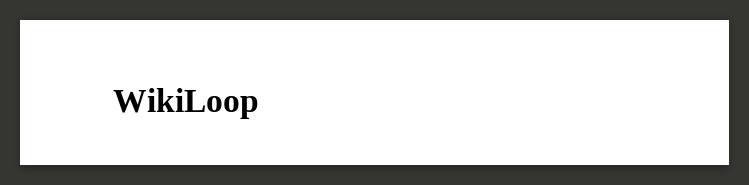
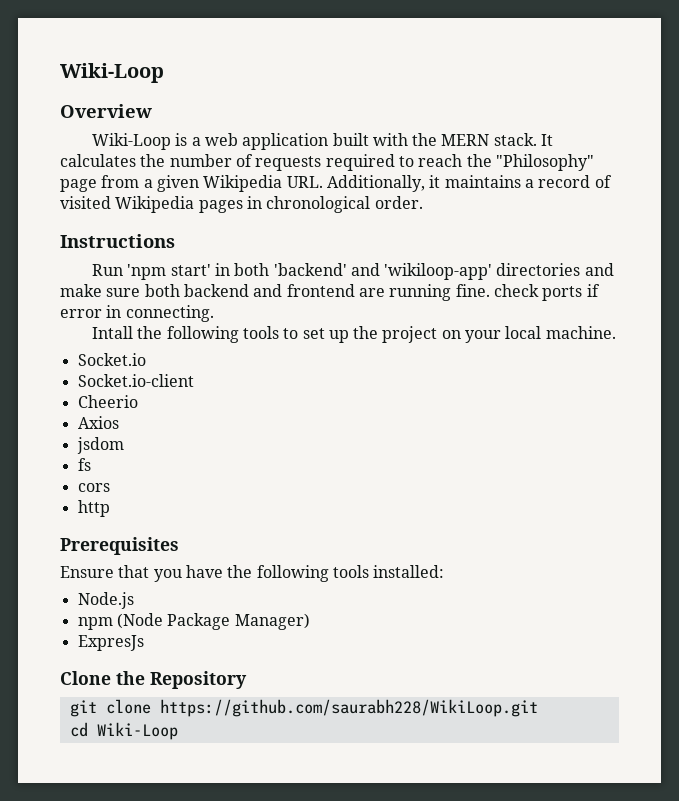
[113,88,259,119] WikiLoop -> [60,63,164,83] [60,104,152,118] [91,133,554,150] [60,154,594,171] [60,175,612,192] [60,196,423,213] [60,234,175,248] [91,263,614,280] [60,284,600,301] [60,305,214,322] [91,326,616,343] [77,353,146,366] [77,374,194,387] [77,395,138,408] [77,416,119,429] [76,437,124,454] [77,458,91,471] [77,483,110,492] [77,500,110,517] [60,537,179,555] [60,565,445,582] [77,592,134,609] [77,613,310,630] [77,635,144,651] [60,671,247,689] [69,699,538,717] [69,722,178,740] Wiki-Loop // Overview // Wiki-Loop is a web application built with the MERN stack. It calculates the number of requests required to reach the "Philosophy" page from a given Wikipedia URL. Additionally, it maintains a record of visited Wikipedia pages in chronological order. // Instructions // Run 'npm start' in both 'backend' and 'wikiloop-app' directories and make sure both backend and frontend are running fine. check ports if error in connecting. // Intall the following tools to set up the project on your local machine. // Socket.io // Socket.io-client // Cheerio // Axios // jsdom // fs // cors // http // Prerequisites // Ensure that you have the following tools installed: // Node.js // npm (Node Package Manager) // ExpresJs // Clone the Repository // git clone https://github.com/saurabh228/WikiLoop.git // cd Wiki-Loop

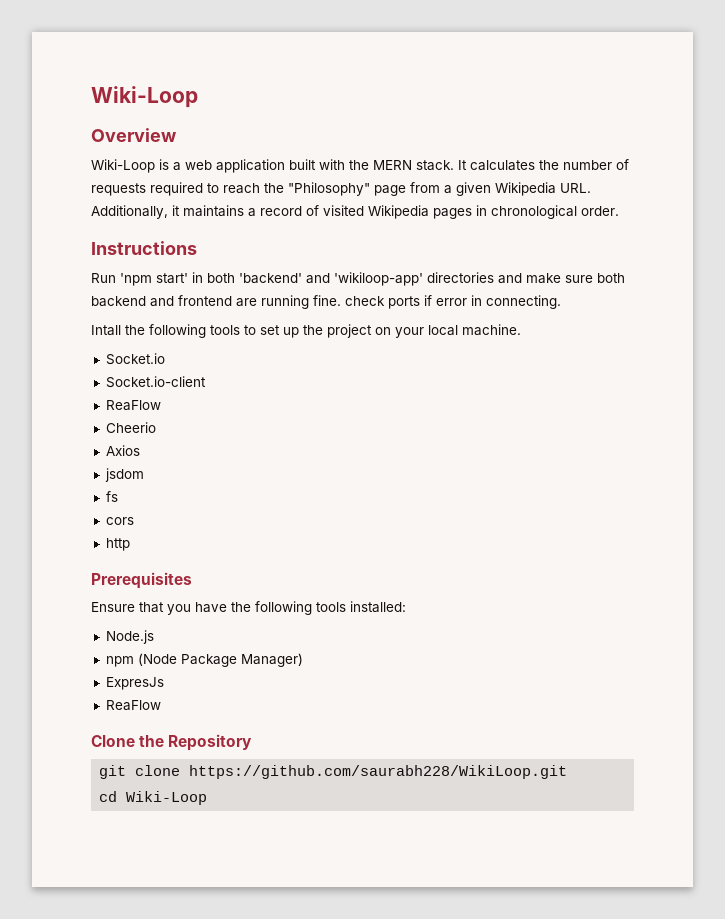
(194, 380) none -> [105,400,161,411] // ReaFlow
(144, 643) none -> [105,700,161,711] // ReaFlow

